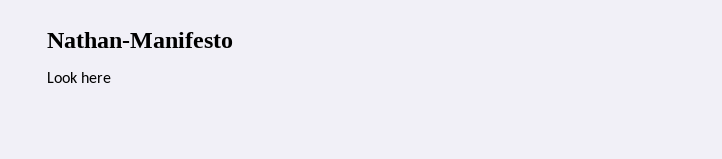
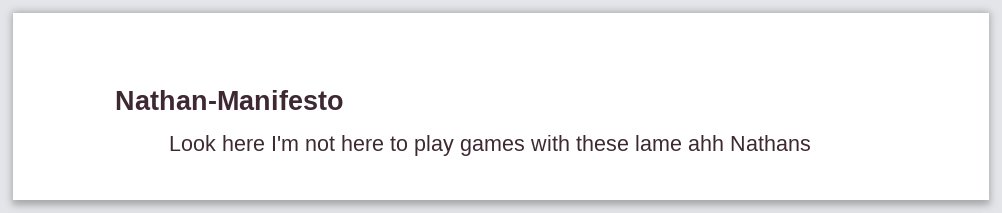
(112, 77) none -> [270,135,811,156] I'm not here to play games with these lame ahh Nathans

